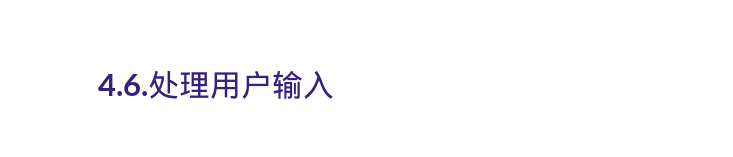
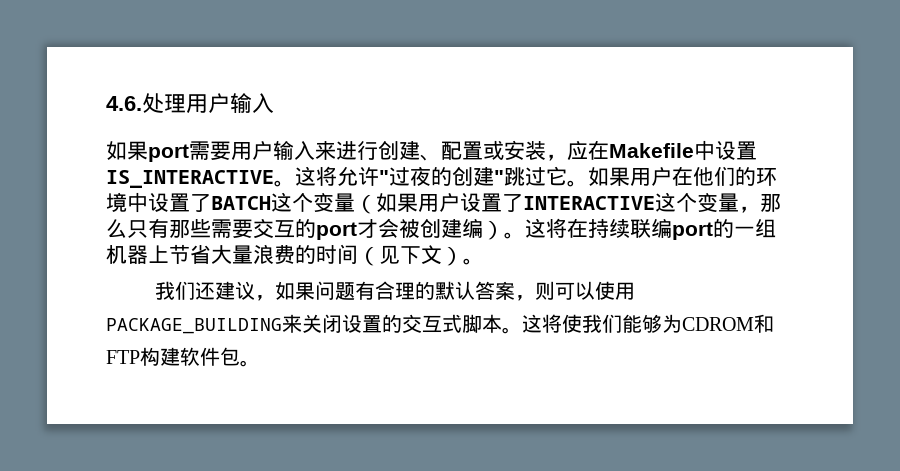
(334, 84) none -> [106,140,757,162] [106,166,777,188] [106,192,781,214] [106,218,776,240] [106,244,484,266] [155,281,636,301] [106,314,774,334] [106,347,260,367] // 如果port需要用户输入来进行创建、配置或安装，应在Makefile中设置IS_INTERACTIVE。这将允许"过夜的创建"跳过它。如果用户在他们的环境中设置了BATCH这个变量（如果用户设置了INTERACTIVE这个变量，那么只有那些需要交互的port才会被创建编）。这将在持续联编port的一组机器上节省大量浪费的时间（见下文）。 // 我们还建议，如果问题有合理的默认答案，则可以使用PACKAGE_BUILDING来关闭设置的交互式脚本。这将使我们能够为CDROM和FTP构建软件包。

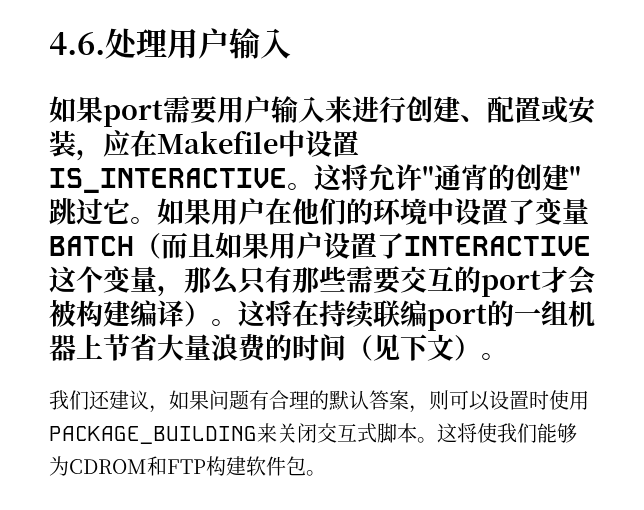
[389,166,431,186] 过夜 -> [434,164,488,191] 通宵
[211,192,376,214] BATCH这个变量（ -> [535,198,589,225] [49,232,215,259] 变量BATCH（而且
[420,218,483,238] 创建编 -> [76,300,184,327] 构建编译
(596, 290) none -> [489,390,549,410] 设置时
[342,314,402,333] 设置的 -> (317, 433) none

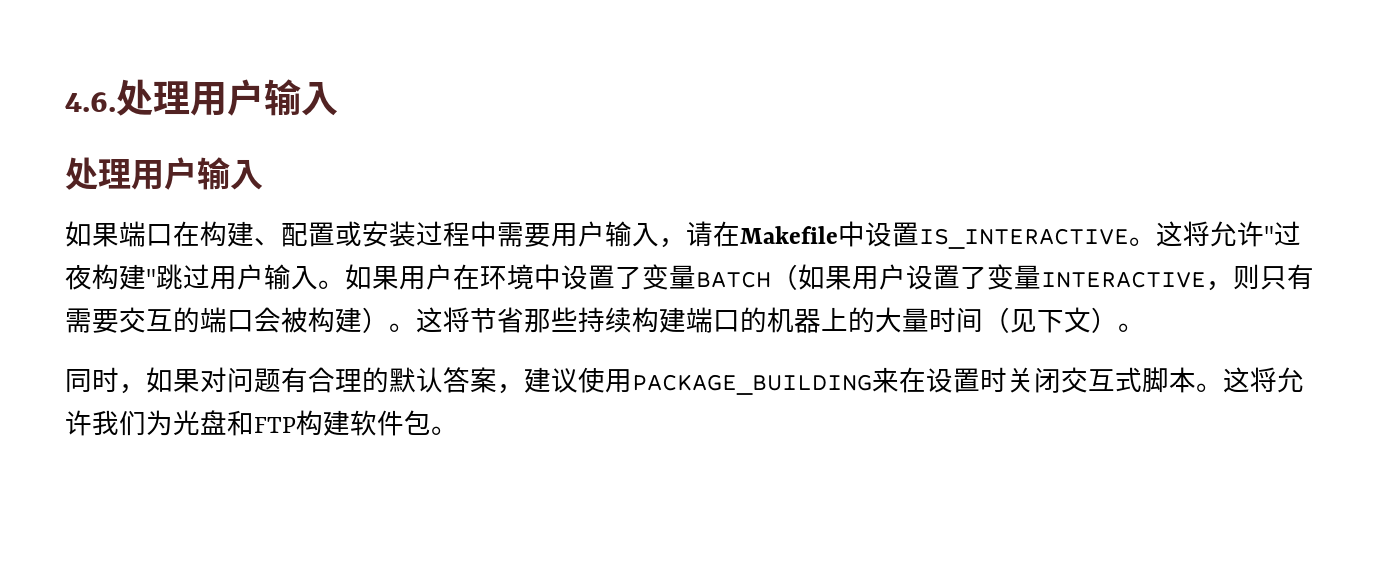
[49,96,595,127] [49,130,130,161] 如果port需要用户输入来进行创建、配置或安装，应 -> [65,157,263,190] [65,221,713,248] 处理用户输入 // 如果端口在构建、配置或安装过程中需要用户输入，请
[434,164,542,191] 通宵的创 -> [1274,221,1301,246] [65,264,119,290] 过夜构
[103,198,130,224] 它 -> [210,264,318,290] 用户输入
[292,198,373,225] 他们的 -> (480, 277) none
[161,232,215,259] 而且 -> (798, 277) none
[404,236,591,256] [49,266,346,297] INTERACTIVE这个变量，那么只有那些 -> [987,264,1314,291] 变量INTERACTIVE，则只有
[481,266,568,297] port才 -> [200,307,254,333] 端口
[130,300,184,327] 编译 -> (362, 320) none
[292,300,595,331] [49,334,292,362] 在持续联编port的一组机器上节省大量浪费的 -> [470,307,929,333] 节省那些持续构建端口的机器上的大量
[49,390,209,413] 我们还建议，如果 -> [65,367,227,394] 同时，如果对
[429,390,549,411] 则可以设置时 -> [524,367,578,393] 建议
(277, 433) none -> [899,367,1007,393] 在设置时
[477,423,577,443] [49,456,147,476] 使我们能够为CDROM -> [1277,367,1304,393] [65,410,227,436] 允许我们为光盘

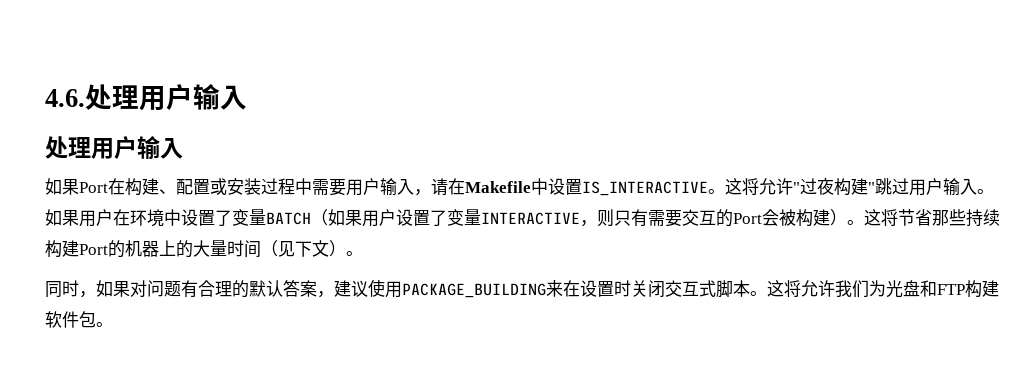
[119,221,173,247] 端口 -> [79,182,108,193] Port
[200,307,254,333] 端口 -> [733,213,762,224] Port
[686,307,740,333] 端口 -> [79,244,108,255] Port

